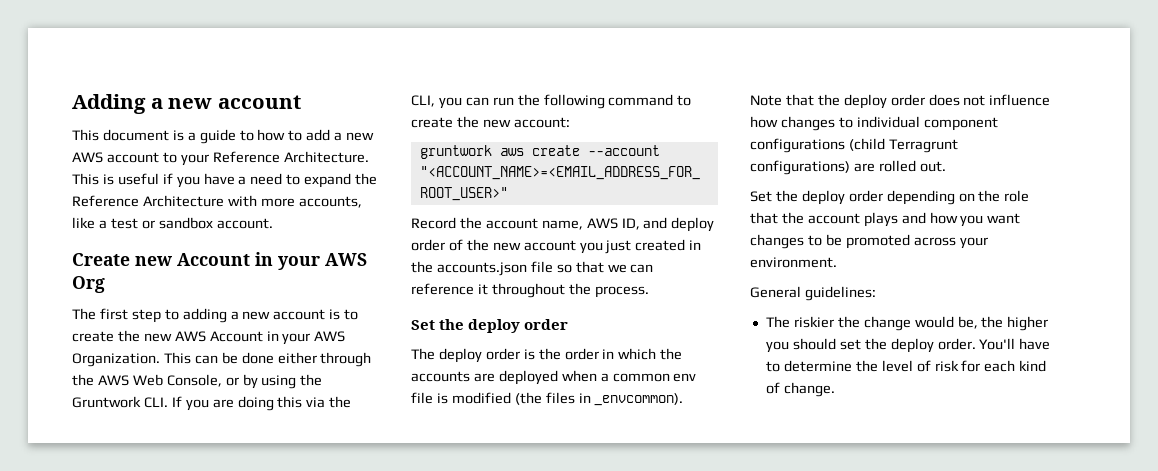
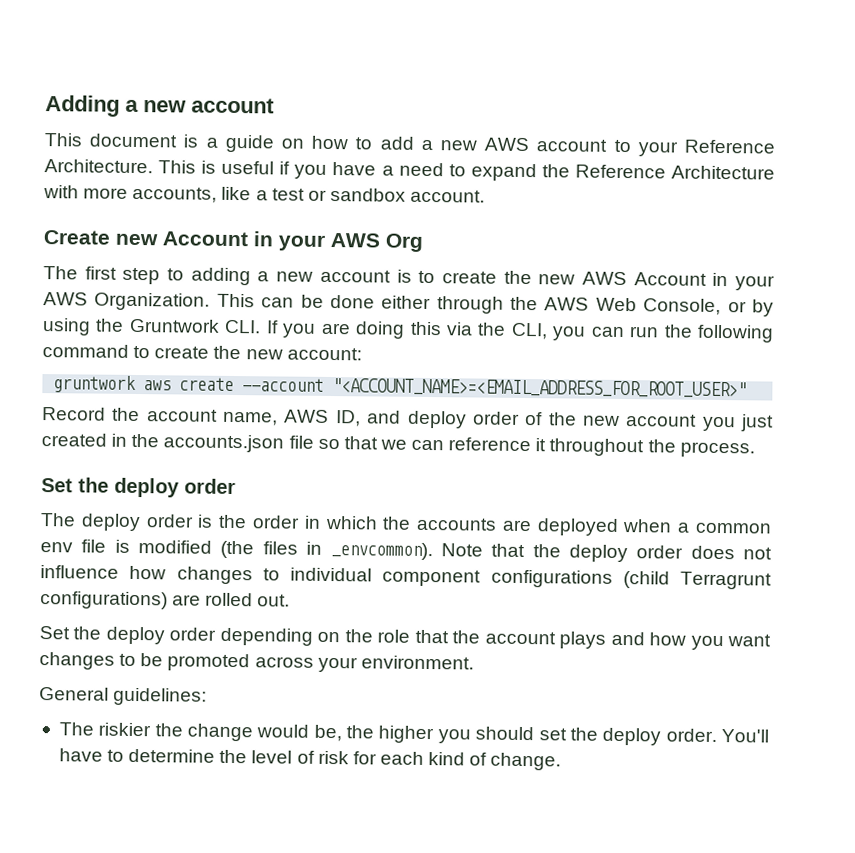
[239,130,254,141] to -> [280,138,304,149] on

